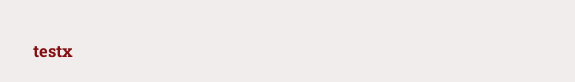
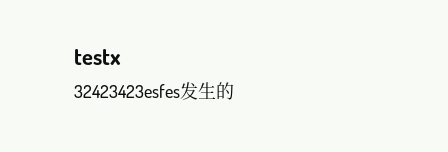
(73, 52) none -> [74,82,234,100] // 32423423esfes发生的

